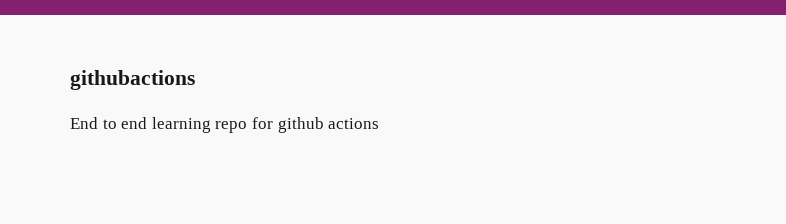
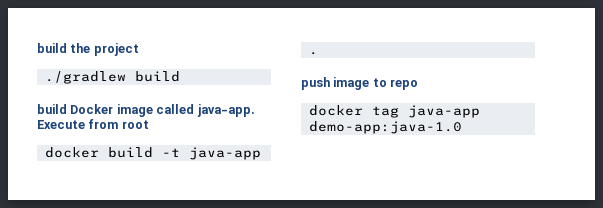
[70,70,195,90] [70,117,380,133] githubactions // End to end learning repo for github actions -> [37,43,139,56] [44,71,180,84] [37,104,255,117] [37,119,149,129] [44,147,261,160] [308,52,318,55] [301,77,419,90] [308,105,480,118] [308,121,462,134] build the project // ./gradlew build // build Docker image called java-app. Execute from root // docker build -t java-app . // push image to repo // docker tag java-app demo-app:java-1.0

